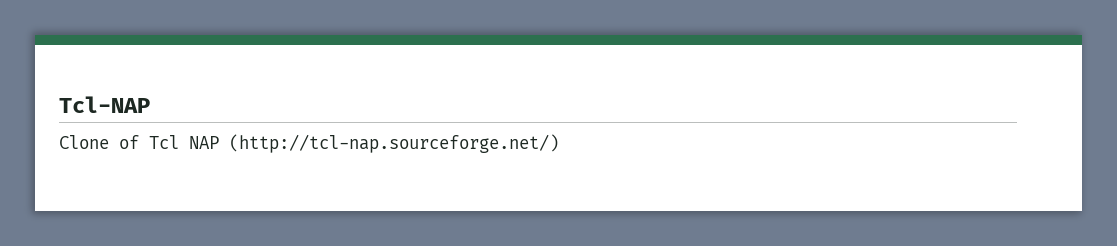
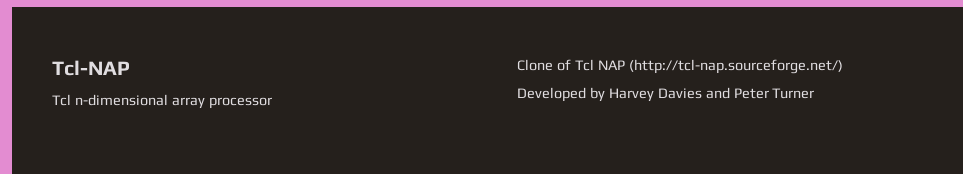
(150, 104) none -> [52,94,272,109] // Tcl n-dimensional array processor
(559, 143) none -> [517,87,815,102] // Developed by Harvey Davies and Peter Turner

